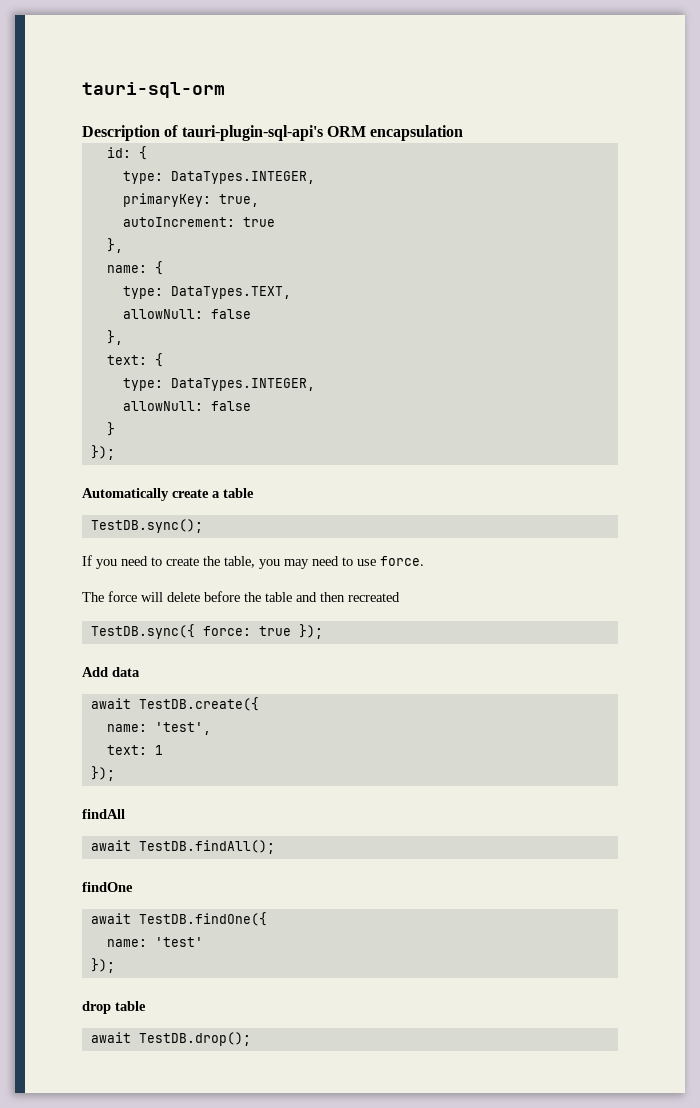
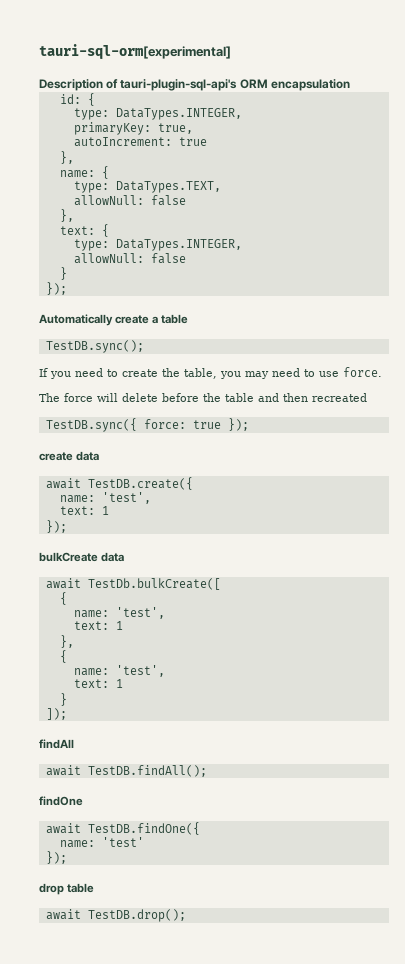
[82,82,225,98] tauri-sql-orm -> [39,44,231,59] tauri-sql-orm[experimental]
[82,667,108,677] Add -> [39,452,73,461] create
(115, 773) none -> [39,552,125,562] [45,578,221,590] [59,592,67,605] [73,607,165,619] [73,621,123,630] [59,635,74,648] [59,650,67,663] [73,665,165,677] [73,679,123,688] [59,693,67,706] [45,708,67,720] // bulkCreate data // await TestDb.bulkCreate([ // { // name: 'test', // text: 1 // }, // { // name: 'test', // text: 1 // } // ]);

